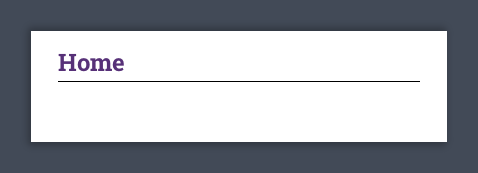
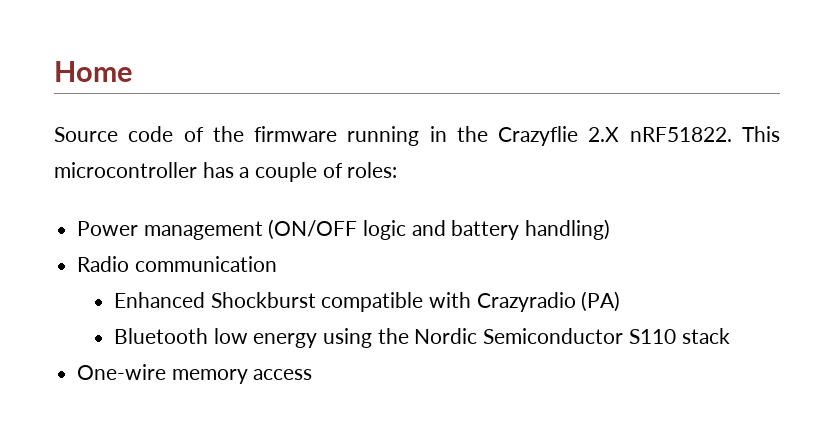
(125, 62) none -> [54,126,780,146] [54,162,398,182] [77,219,611,240] [77,256,277,272] [114,291,621,312] [114,328,730,348] [77,364,313,384] // Source code of the firmware running in the Crazyflie 2.X nRF51822. This microcontroller has a couple of roles: // Power management (ON/OFF logic and battery handling) // Radio communication // Enhanced Shockburst compatible with Crazyradio (PA) // Bluetooth low energy using the Nordic Semiconductor S110 stack // One-wire memory access

